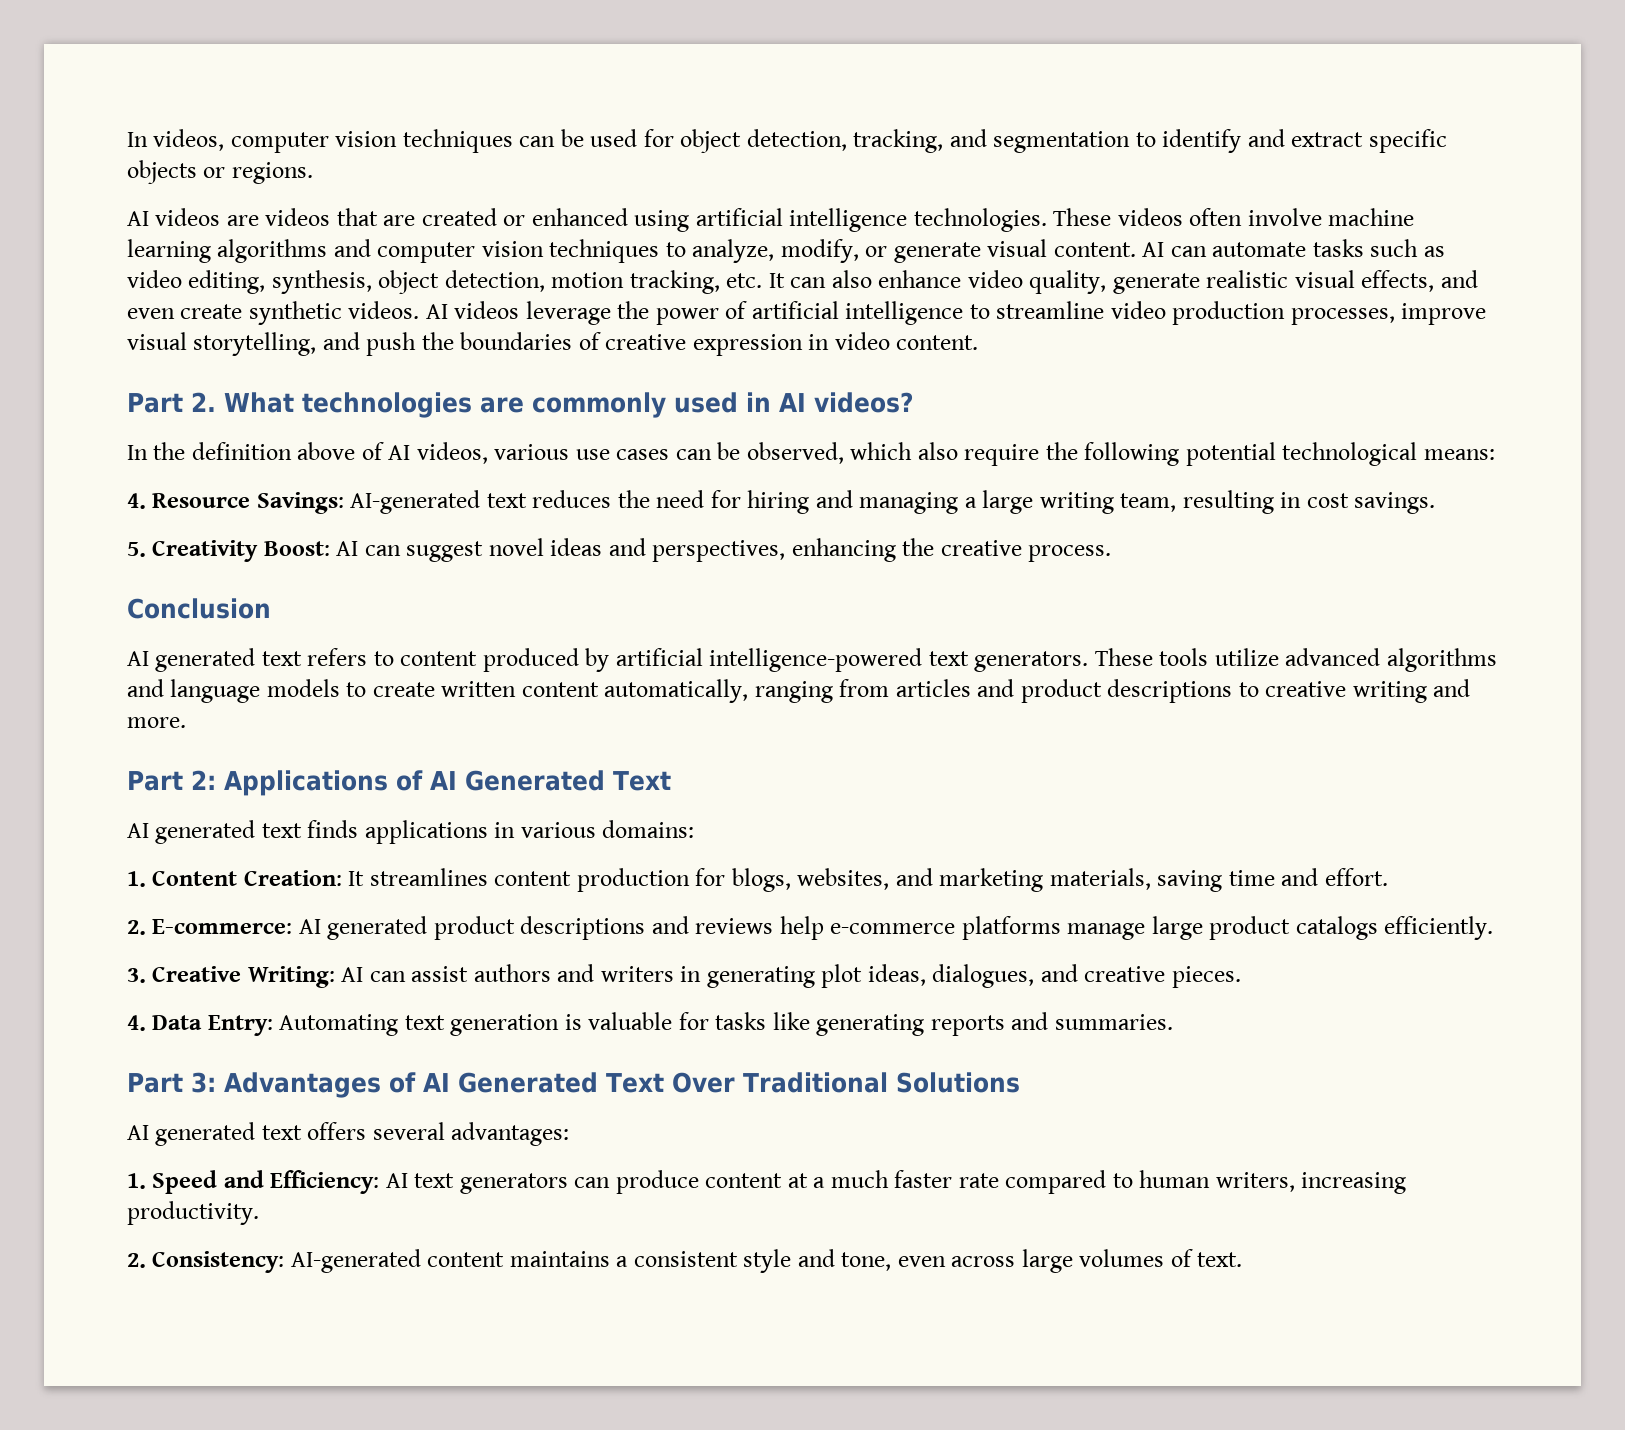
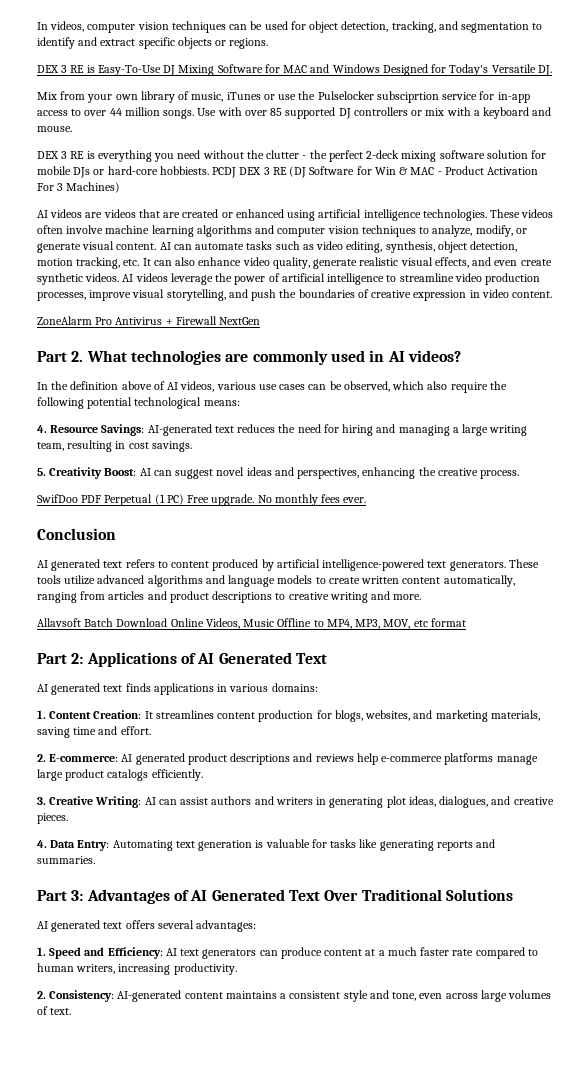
(313, 173) none -> [37,64,552,76] [37,91,530,103] [37,107,552,119] [37,126,72,132] [37,150,547,162] [37,166,539,178] [37,182,121,193] // DEX 3 RE is Easy-To-Use DJ Mixing Software for MAC and Windows Designed for Today's Versatile DJ. // Mix from your own library of music, iTunes or use the Pulselocker subsciprtion service for in-app access to over 44 million songs. Use with over 85 supported DJ controllers or mix with a keyboard and mouse. // DEX 3 RE is everything you need without the clutter - the perfect 2-deck mixing software solution for mobile DJs or hard-core hobbiests. PCDJ DEX 3 RE (DJ Software for Win & MAC - Product Activation For 3 Machines)
(979, 342) none -> [37,316,261,325] // ZoneAlarm Pro Antivirus + Firewall NextGen
(1112, 553) none -> [37,494,367,506] // SwifDoo PDF Perpetual (1 PC) Free upgrade. No monthly fees ever.
(186, 722) none -> [37,618,466,629] // Allavsoft Batch Download Online Videos, Music Offline to MP4, MP3, MOV, etc format

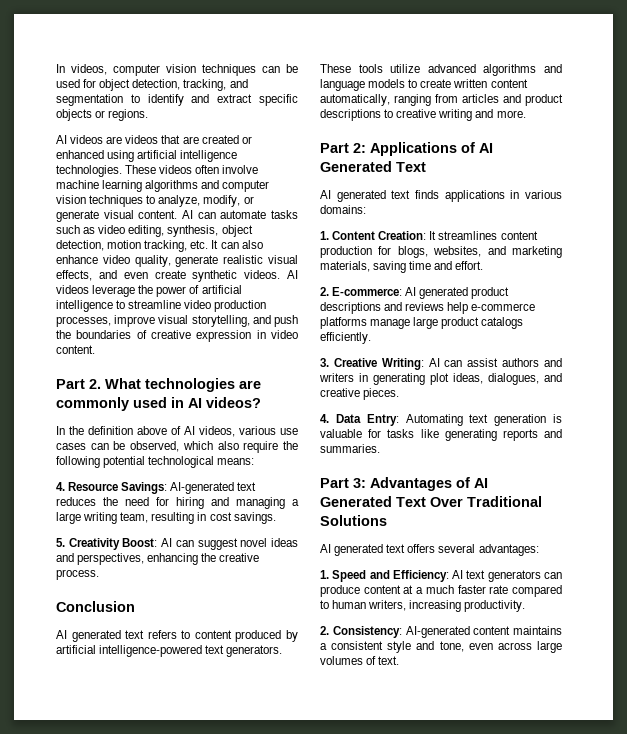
[37,64,552,76] [37,91,530,103] [37,107,552,119] [37,126,72,132] [37,150,547,162] [37,166,539,178] [37,182,121,193] // DEX 3 RE is Easy-To-Use DJ Mixing Software for MAC and Windows Designed for Today's Versatile DJ. // Mix from your own library of music, iTunes or use the Pulselocker subsciprtion service for in-app access to over 44 million songs. Use with over 85 supported DJ controllers or mix with a keyboard and mouse. // DEX 3 RE is everything you need without the clutter - the perfect 2-deck mixing software solution for mobile DJs or hard-core hobbiests. PCDJ DEX 3 RE (DJ Software for Win & MAC - Product Activation For 3 Machines) -> (149, 115) none
[37,316,261,325] // ZoneAlarm Pro Antivirus + Firewall NextGen -> (95, 349) none
[37,494,367,506] // SwifDoo PDF Perpetual (1 PC) Free upgrade. No monthly fees ever. -> (99, 574) none
[37,618,466,629] // Allavsoft Batch Download Online Videos, Music Offline to MP4, MP3, MOV, etc format -> (526, 114) none

